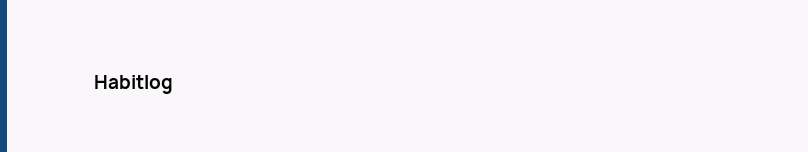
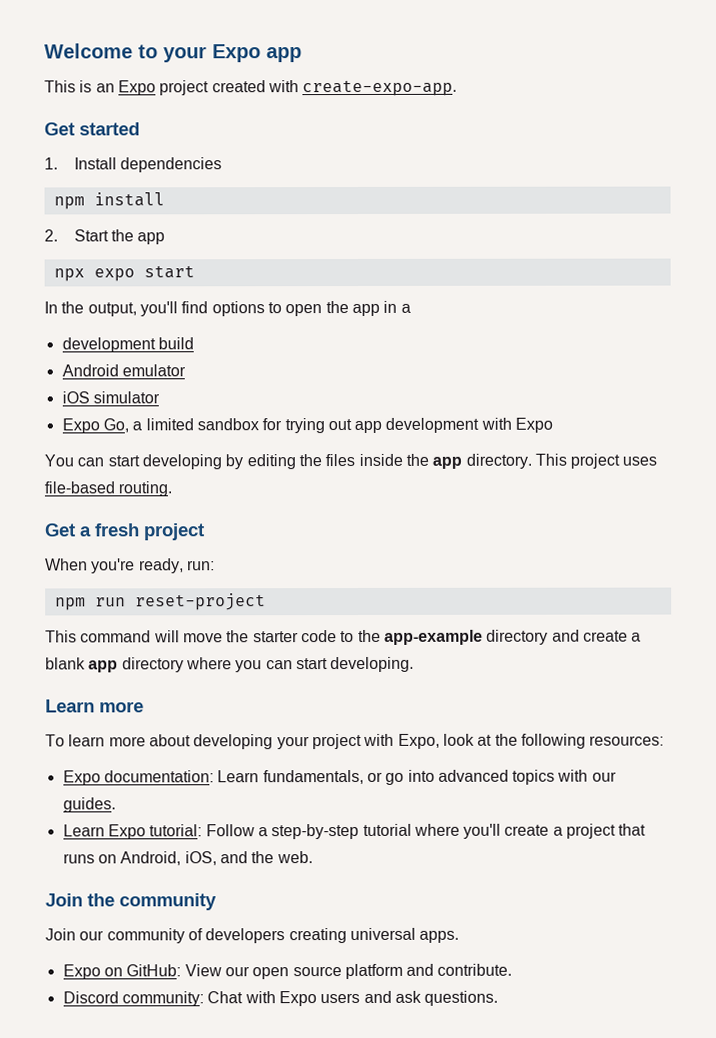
[94,75,173,94] Habitlog -> [44,43,302,63] [44,79,458,97] [44,122,140,136] [44,157,222,173] [53,192,165,210] [44,229,166,245] [53,265,195,282] [44,300,411,317] [61,337,194,353] [61,364,186,377] [61,391,160,404] [61,417,554,434] [44,453,658,470] [44,481,173,497] [45,523,205,541] [45,558,215,574] [54,593,266,611] [45,629,642,645] [45,656,415,673] [45,699,144,713] [45,733,665,750] [62,769,617,786] [62,797,116,813] [62,823,647,840] [62,851,313,866] [45,893,217,911] [45,927,460,944] [62,963,513,980] [62,990,499,1007] Welcome to your Expo app // This is an Expo project created with create-expo-app. // Get started // 1. Install dependencies // npm install // 2. Start the app // npx expo start // In the output, you'll find options to open the app in a // development build // Android emulator // iOS simulator // Expo Go, a limited sandbox for trying out app development with Expo // You can start developing by editing the files inside the app directory. This project uses file-based routing. // Get a fresh project // When you're ready, run: // npm run reset-project // This command will move the starter code to the app-example directory and create a blank app directory where you can start developing. // Learn more // To learn more about developing your project with Expo, look at the following resources: // Expo documentation: Learn fundamentals, or go into advanced topics with our guides. // Learn Expo tutorial: Follow a step-by-step tutorial where you'll create a project that runs on Android, iOS, and the web. // Join the community // Join our community of developers creating universal apps. // Expo on GitHub: View our open source platform and contribute. // Discord community: Chat with Expo users and ask questions.

